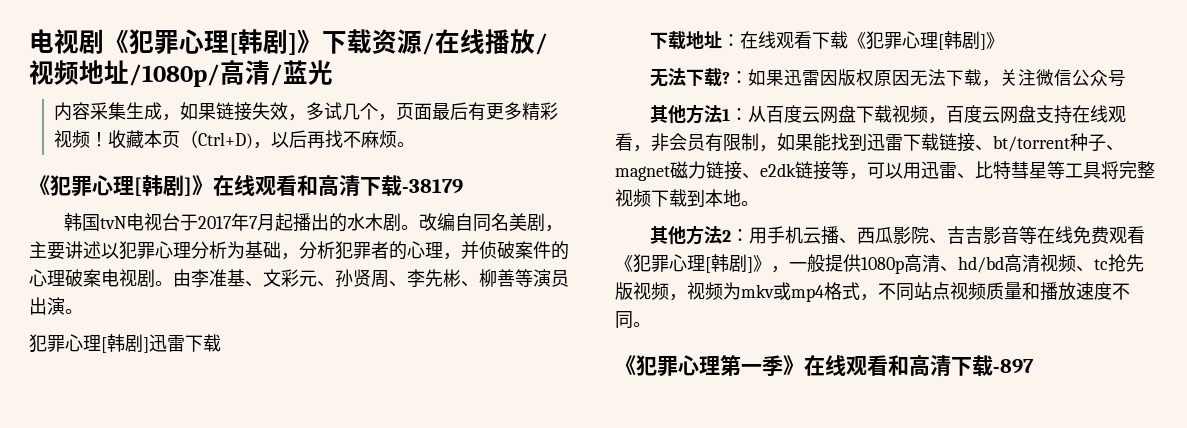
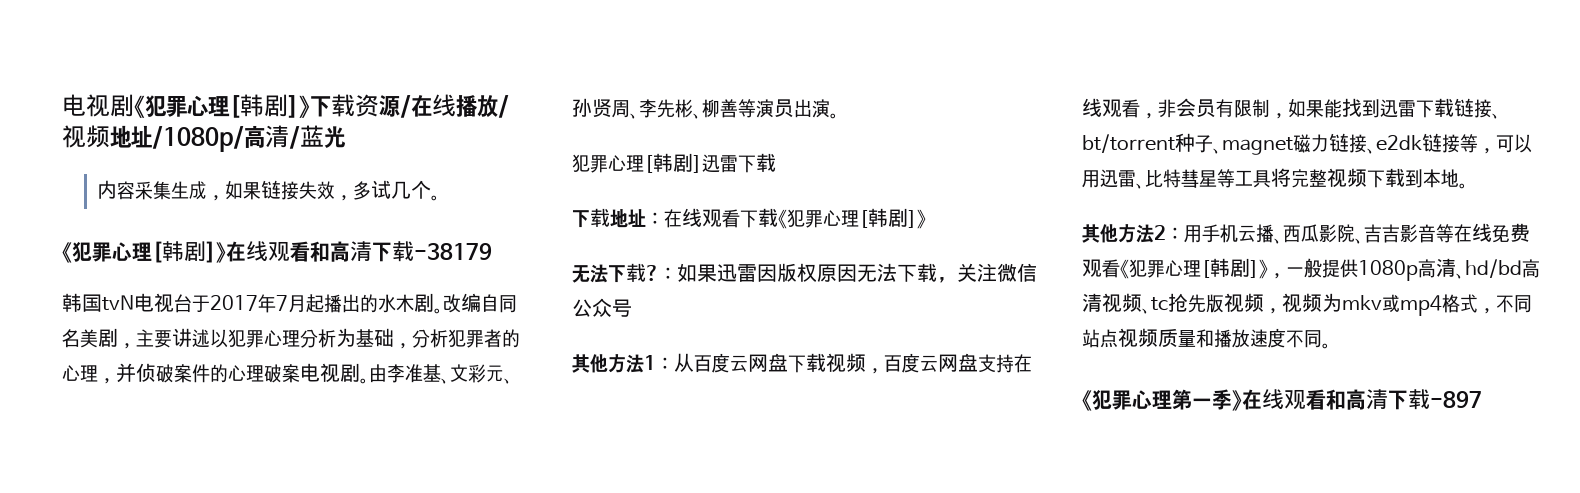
[378,102,559,121] [54,130,398,149] ，页面最后有更多精彩视频！收藏本页（Ctrl+D)，以后再找不麻烦 -> (432, 189) none

